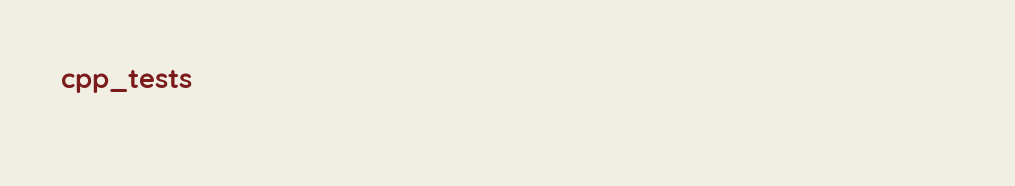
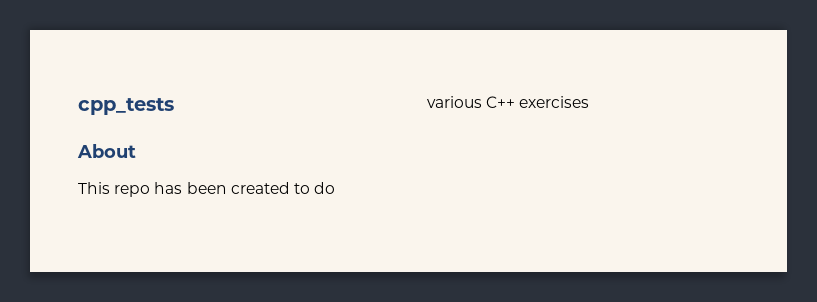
(192, 81) none -> [77,144,136,158] [78,182,336,197] [427,96,590,108] // About // This repo has been created to do various C++ exercises

